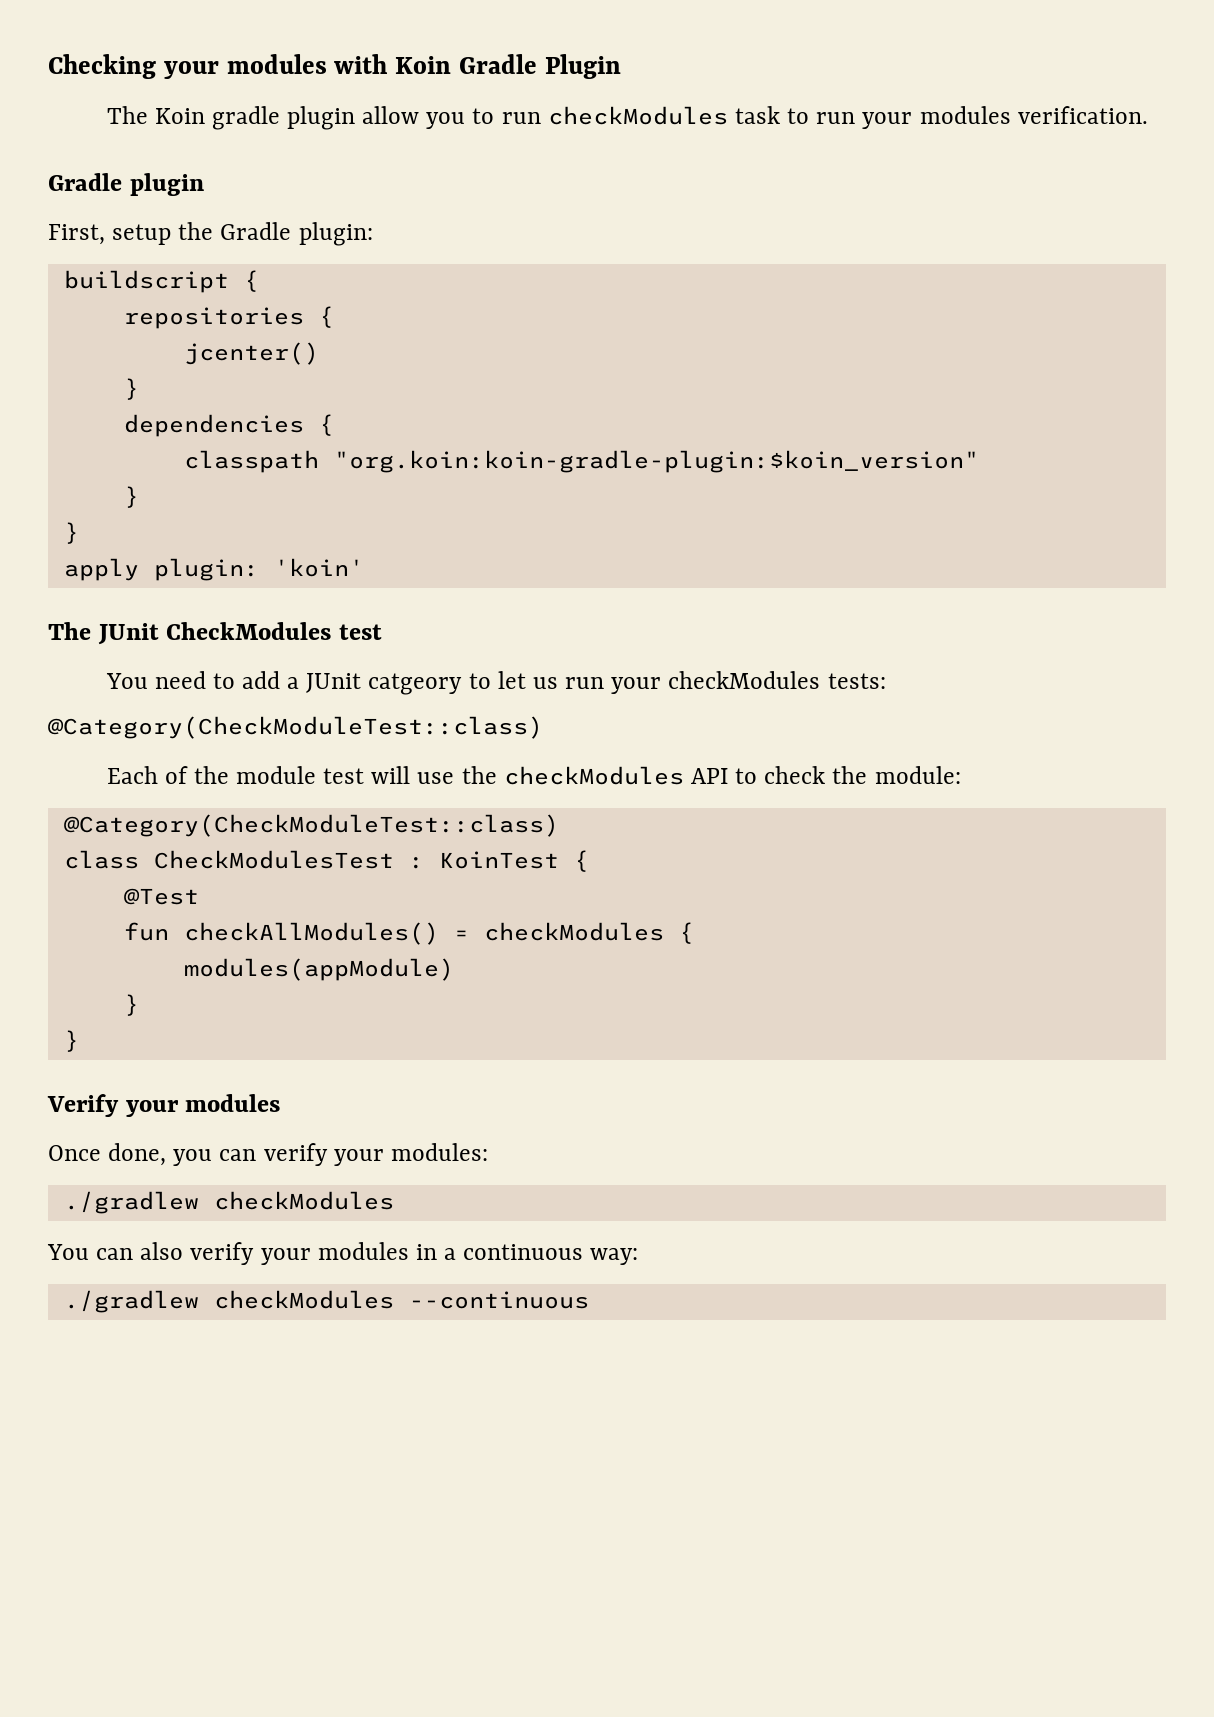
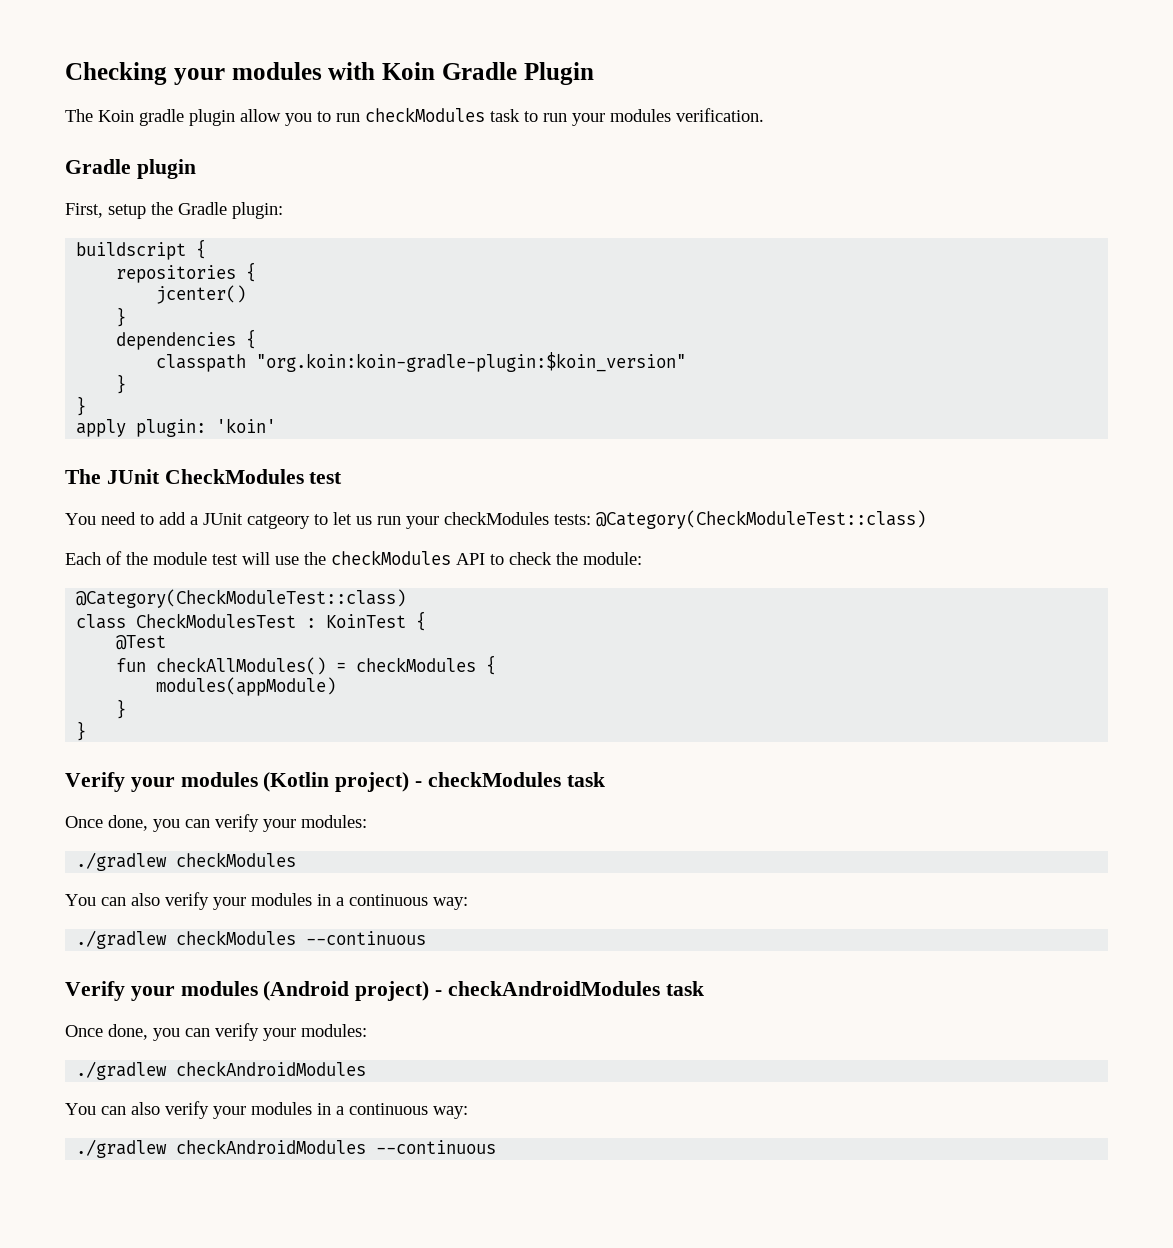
(281, 1103) none -> [263,772,605,792] (Kotlin project) - checkModules task
(589, 1300) none -> [65,981,704,1001] [65,1023,367,1041] [76,1061,367,1080] [65,1101,468,1119] [76,1139,497,1158] // Verify your modules (Android project) - checkAndroidModules task // Once done, you can verify your modules: // ./gradlew checkAndroidModules // You can also verify your modules in a continuous way: // ./gradlew checkAndroidModules --continuous

